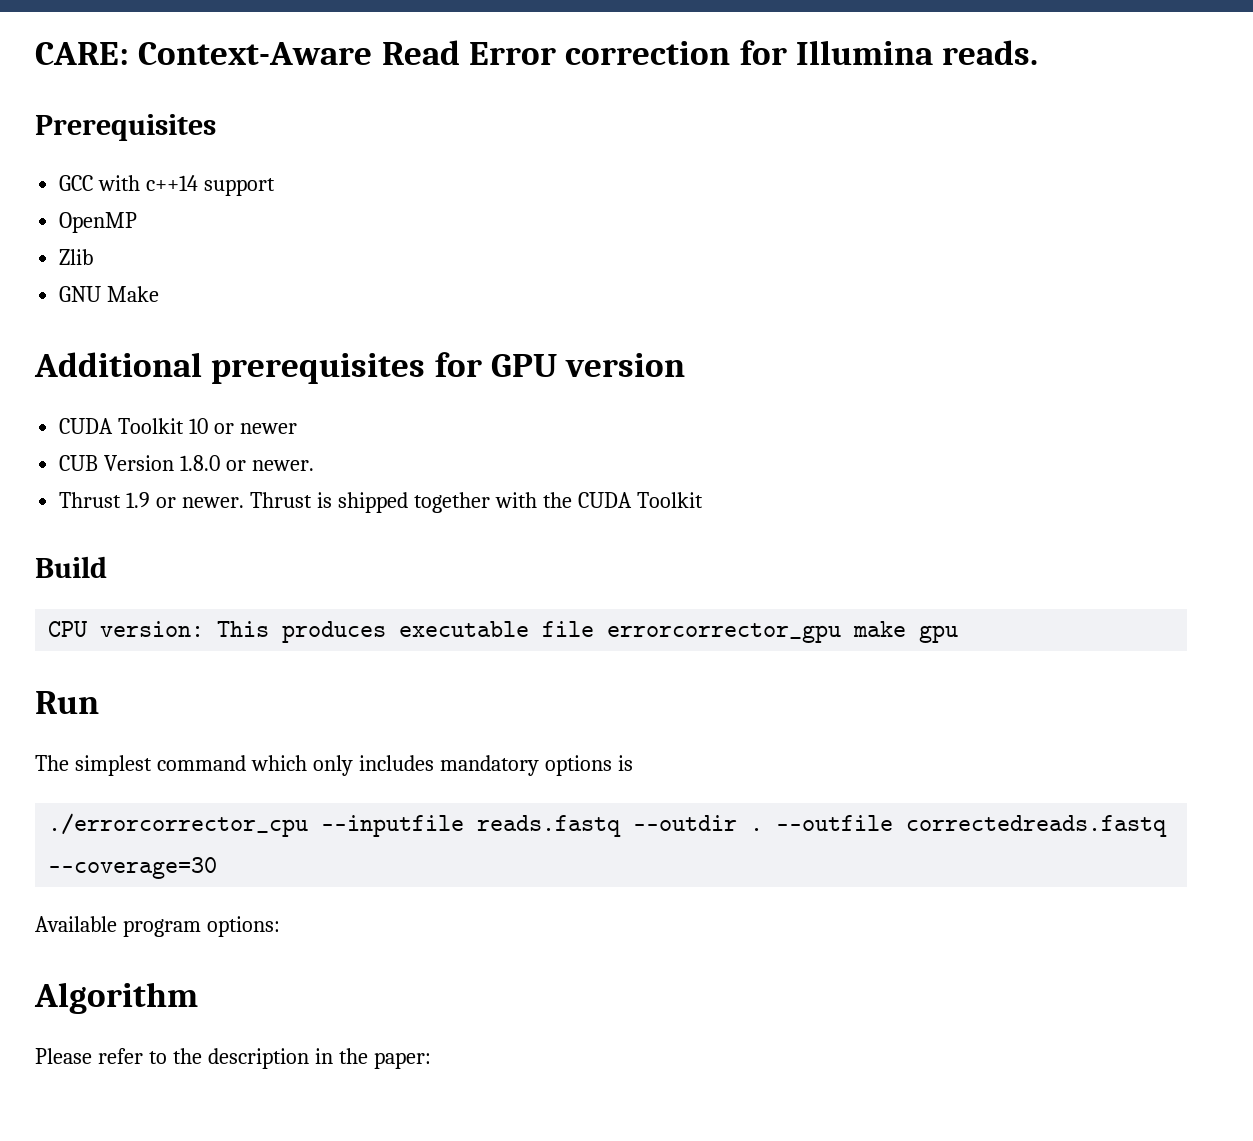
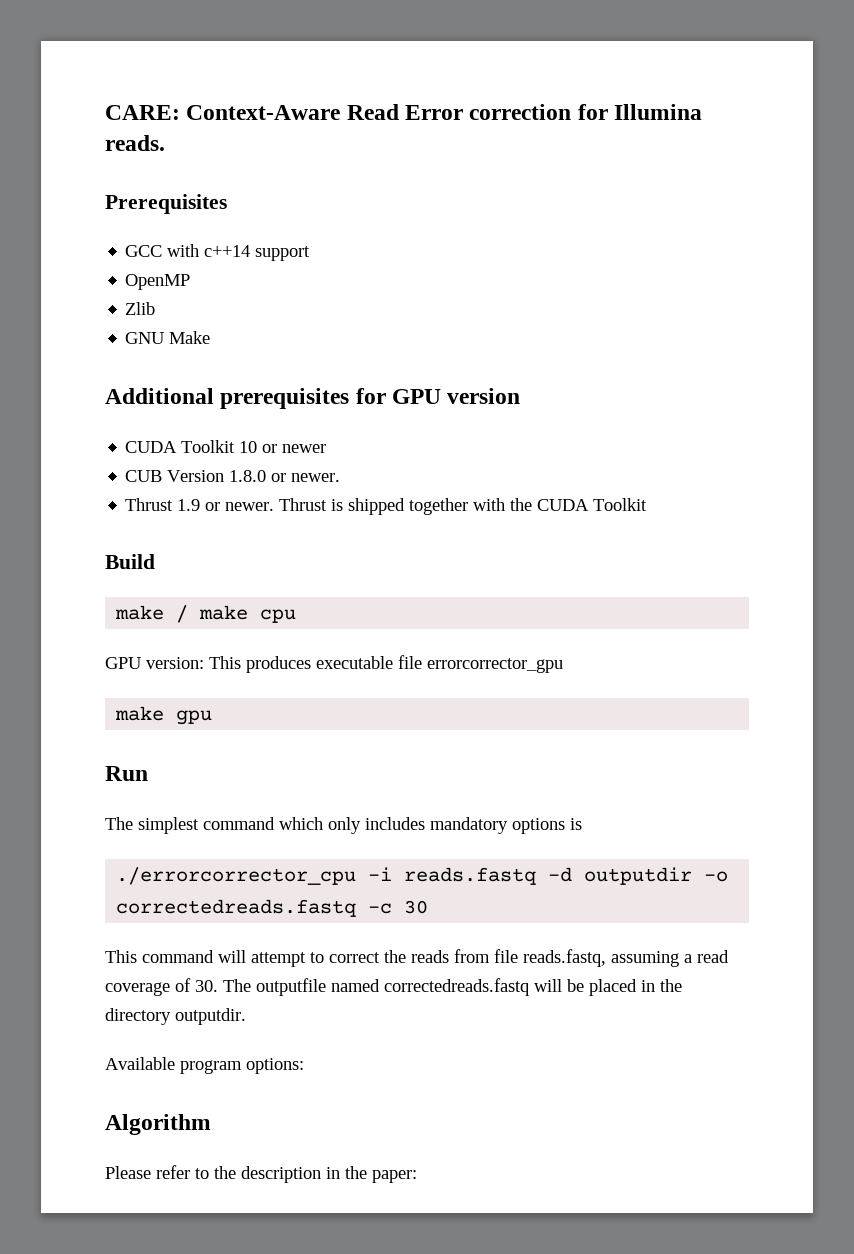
[48,621,88,637] CPU -> [115,605,297,623] [105,657,141,669] make / make cpu // GPU
(842, 633) none -> (563, 665) //
[321,815,1168,837] [48,857,218,879] --inputfile reads.fastq --outdir . --outfile correctedreads.fastq --coverage=30 -> [368,867,729,885] [116,899,429,917] [105,949,729,967] [105,978,682,996] [105,1008,246,1025] -i reads.fastq -d outputdir -o correctedreads.fastq -c 30 // This command will attempt to correct the reads from file reads.fastq, assuming a read coverage of 30. The outputfile named correctedreads.fastq will be placed in the directory outputdir.

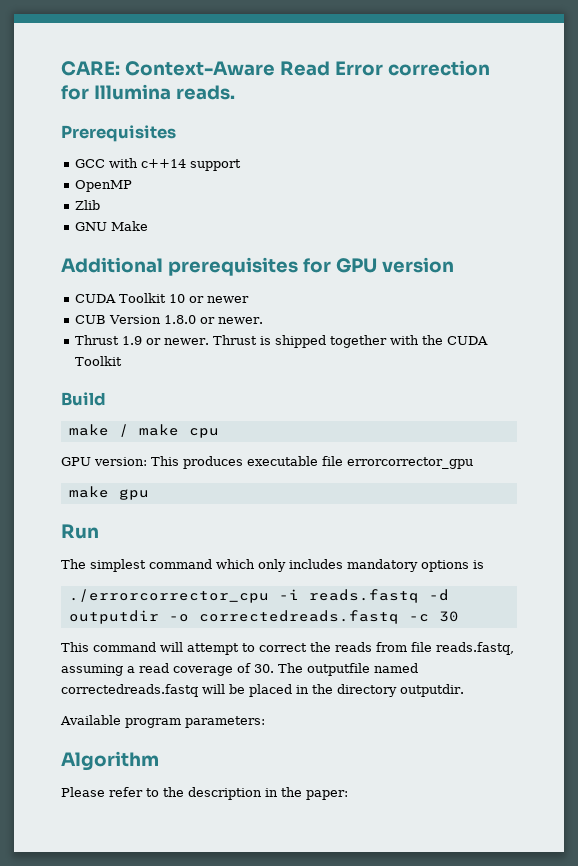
[246,1058,304,1074] options: -> [185,716,265,728] parameters:

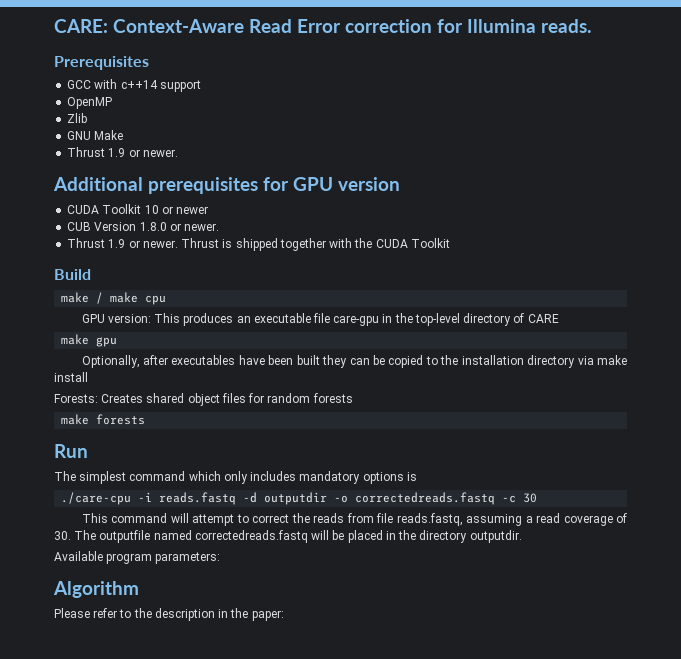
(149, 226) none -> [67,147,178,157] // Thrust 1.9 or newer.
(243, 462) none -> [236,316,251,323] an
[347,457,473,469] [68,486,149,500] errorcorrector_gpu // make gpu -> [333,313,559,326] [61,334,118,347] [81,355,627,368] [54,372,88,382] [54,393,353,406] [61,414,146,425] care-gpu in the top-level directory of CARE // make gpu // Optionally, after executables have been built they can be copied to the installation directory via make install // Forests: Creates shared object files for random forests // make forests
[68,589,269,603] ./errorcorrector_cpu -> [61,492,132,505] ./care-cpu

